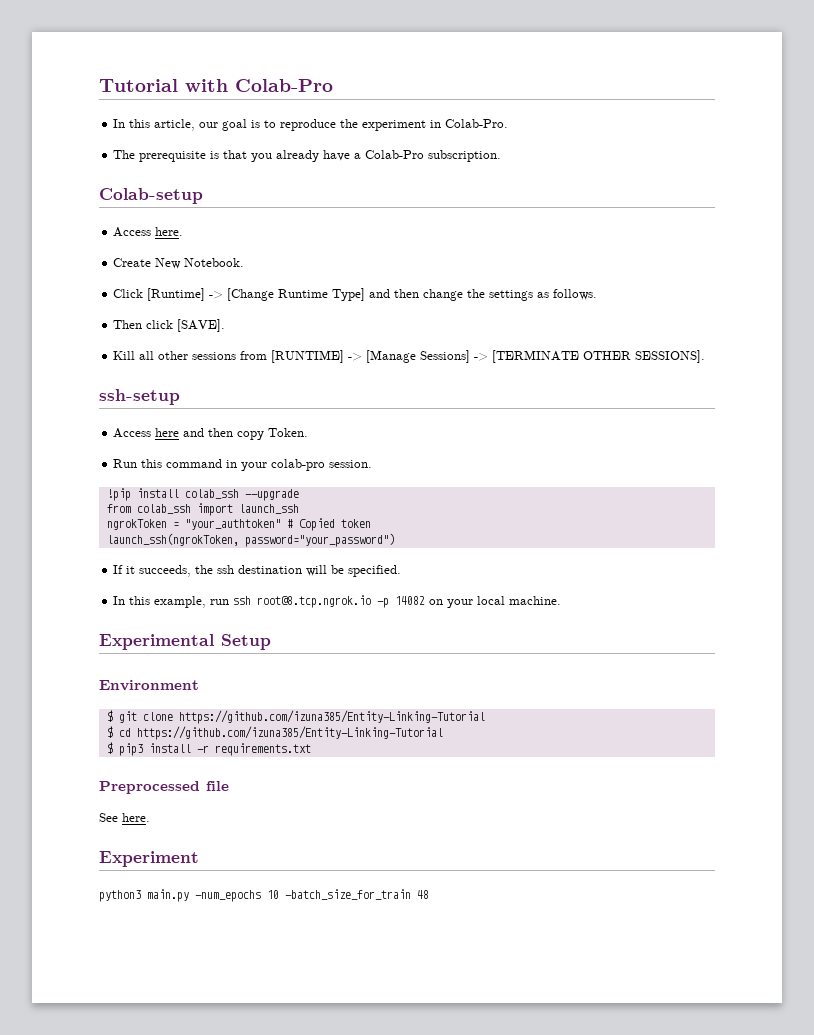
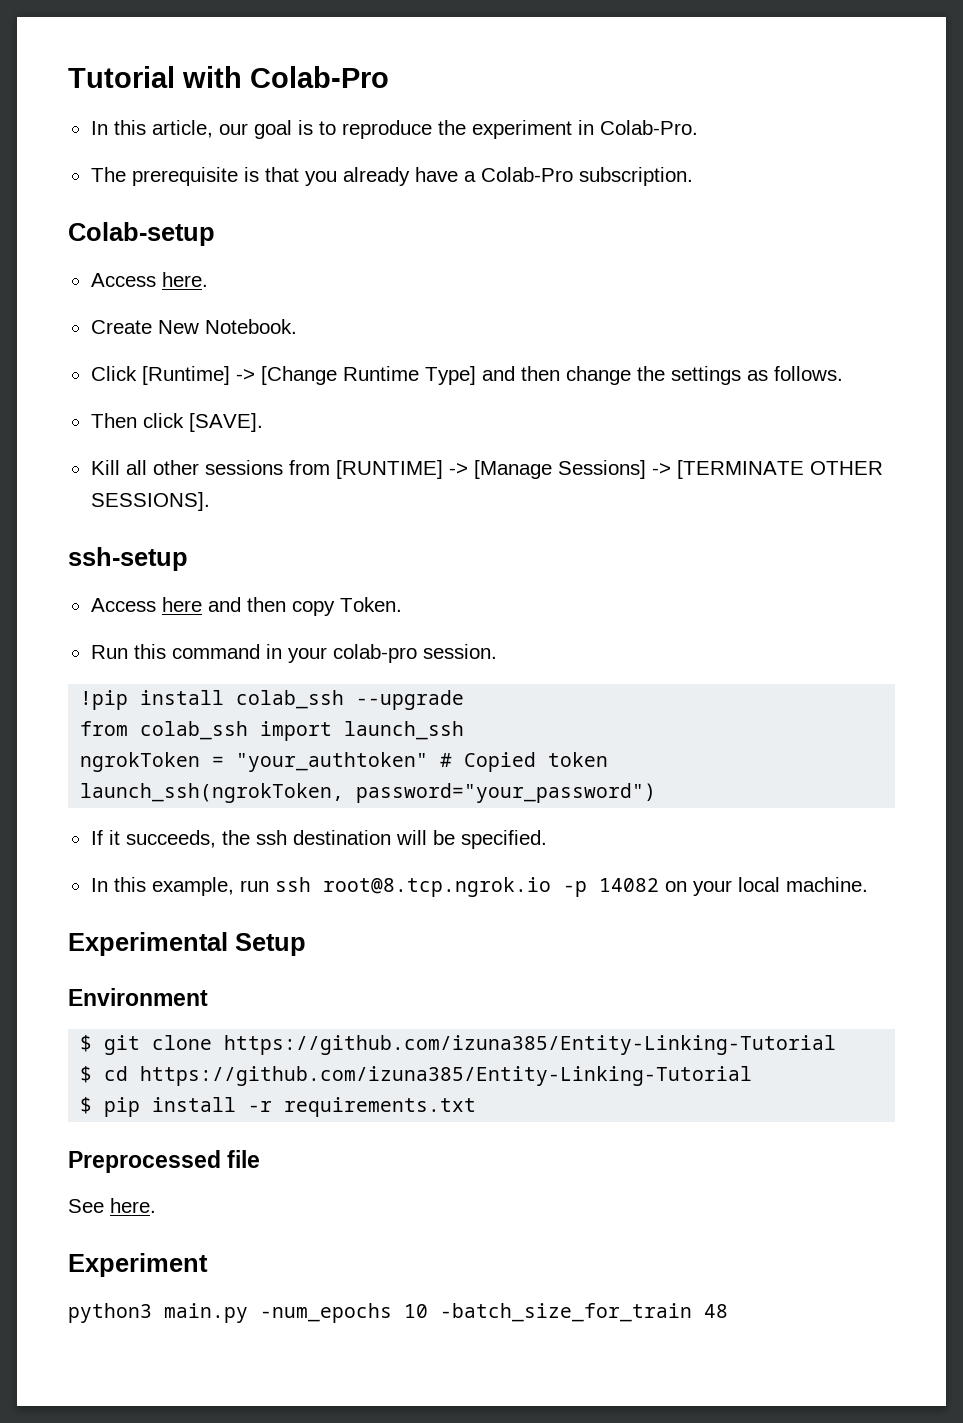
[118,743,143,756] pip3 -> [104,1097,141,1117] pip

